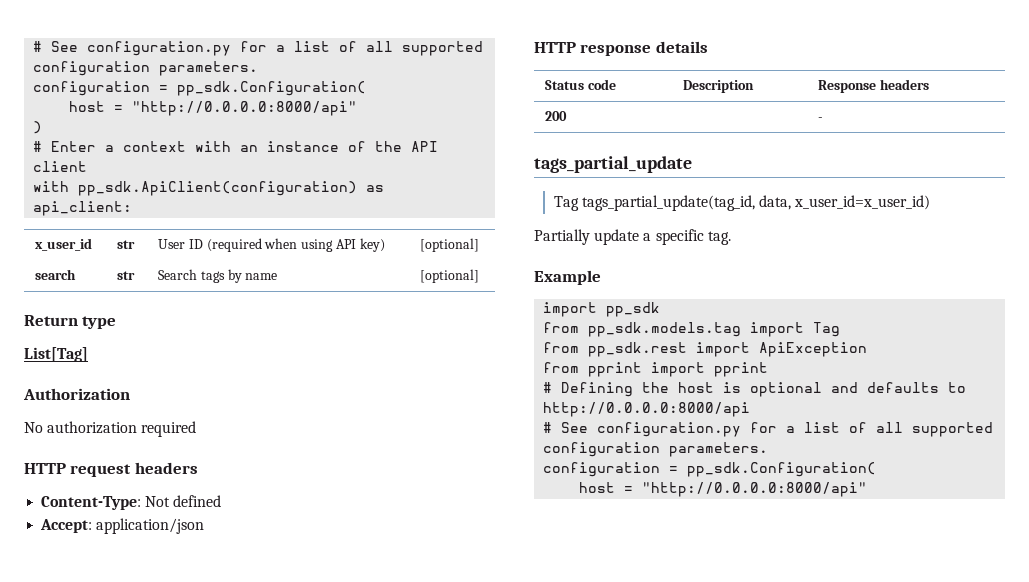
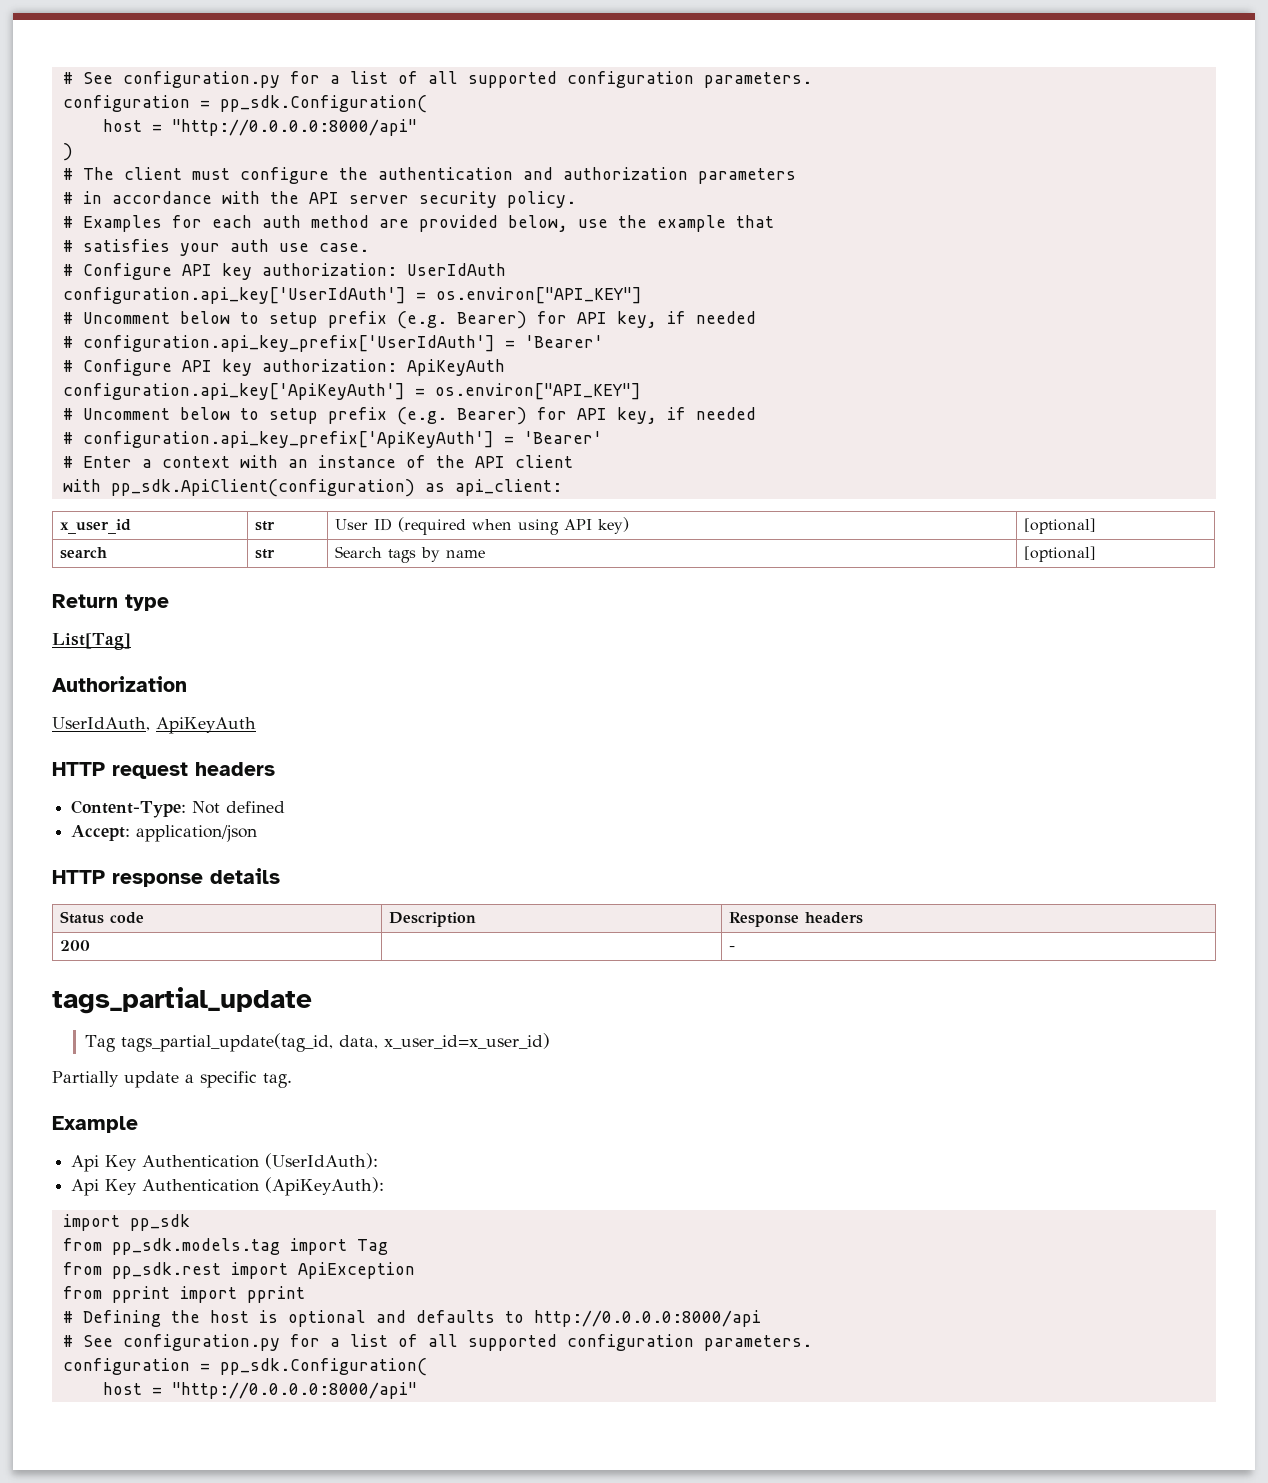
(43, 127) none -> [62,167,796,184] [62,191,576,208] [62,215,774,232] [62,239,369,256] [62,263,506,280] [62,287,642,304] [62,311,756,329] [62,335,603,352] [62,359,505,376] [62,383,641,400] [62,407,756,425] [62,431,602,448] // # The client must configure the authentication and authorization parameters // # in accordance with the API server security policy. // # Examples for each auth method are provided below, use the example that // # satisfies your auth use case. // # Configure API key authorization: UserIdAuth // configuration.api_key['UserIdAuth'] = os.environ["API_KEY"] // # Uncomment below to setup prefix (e.g. Bearer) for API key, if needed // # configuration.api_key_prefix['UserIdAuth'] = 'Bearer' // # Configure API key authorization: ApiKeyAuth // configuration.api_key['ApiKeyAuth'] = os.environ["API_KEY"] // # Uncomment below to setup prefix (e.g. Bearer) for API key, if needed // # configuration.api_key_prefix['ApiKeyAuth'] = 'Bearer'
[24,421,197,437] No authorization required -> [52,717,256,734] UserIdAuth, ApiKeyAuth
(601, 277) none -> [71,1153,379,1172] [71,1177,385,1196] // Api Key Authentication (UserIdAuth): // Api Key Authentication (ApiKeyAuth):

